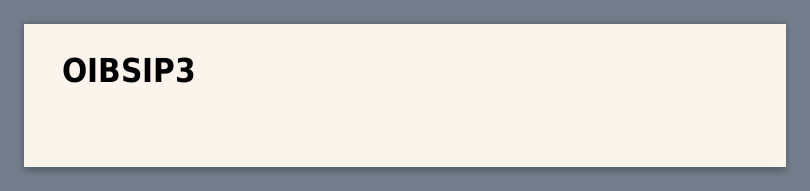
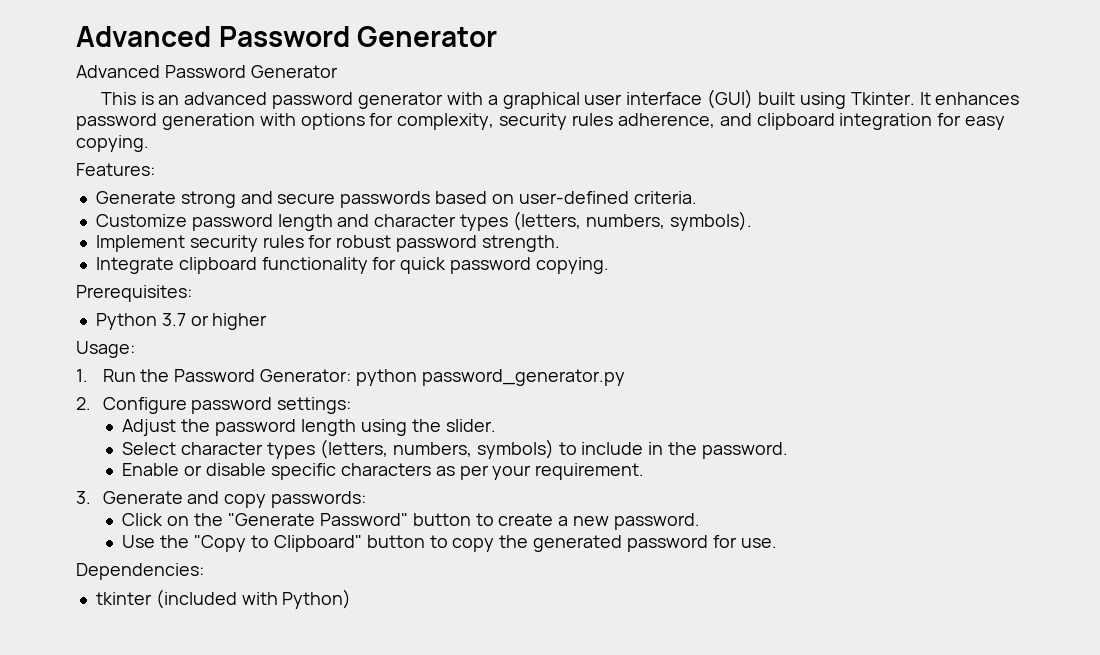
[62,57,196,83] OIBSIP3 -> [76,26,498,47] [76,65,338,78] [100,89,1020,109] [76,113,1006,130] [76,135,149,152] [76,163,155,176] [95,191,697,208] [95,211,752,231] [95,235,560,252] [95,257,609,274] [76,285,192,302] [95,313,268,330] [76,341,135,358] [76,369,625,386] [76,397,352,414] [122,419,496,436] [122,439,788,459] [122,463,645,480] [76,491,367,508] [122,513,700,530] [122,535,777,552] [76,563,204,580] [95,589,352,609] Advanced Password Generator // Advanced Password Generator // This is an advanced password generator with a graphical user interface (GUI) built using Tkinter. It enhances password generation with options for complexity, security rules adherence, and clipboard integration for easy copying. // Features: // Generate strong and secure passwords based on user-defined criteria. // Customize password length and character types (letters, numbers, symbols). // Implement security rules for robust password strength. // Integrate clipboard functionality for quick password copying. // Prerequisites: // Python 3.7 or higher // Usage: // 1. Run the Password Generator: python password_generator.py // 2. Configure password settings: // Adjust the password length using the slider. // Select character types (letters, numbers, symbols) to include in the password. // Enable or disable specific characters as per your requirement. // 3. Generate and copy passwords: // Click on the "Generate Password" button to create a new password. // Use the "Copy to Clipboard" button to copy the generated password for use. // Dependencies: // tkinter (included with Python)

